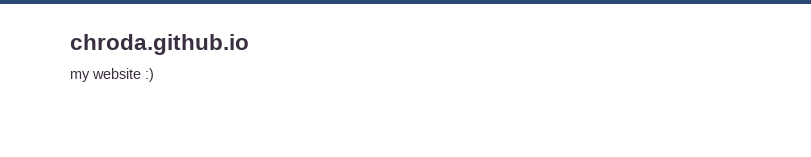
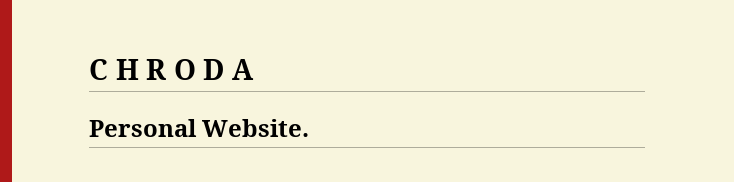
[70,34,249,55] [70,68,154,82] chroda.github.io // my website :) -> [89,59,254,80] [89,119,310,137] C H R O D A // Personal Website.

